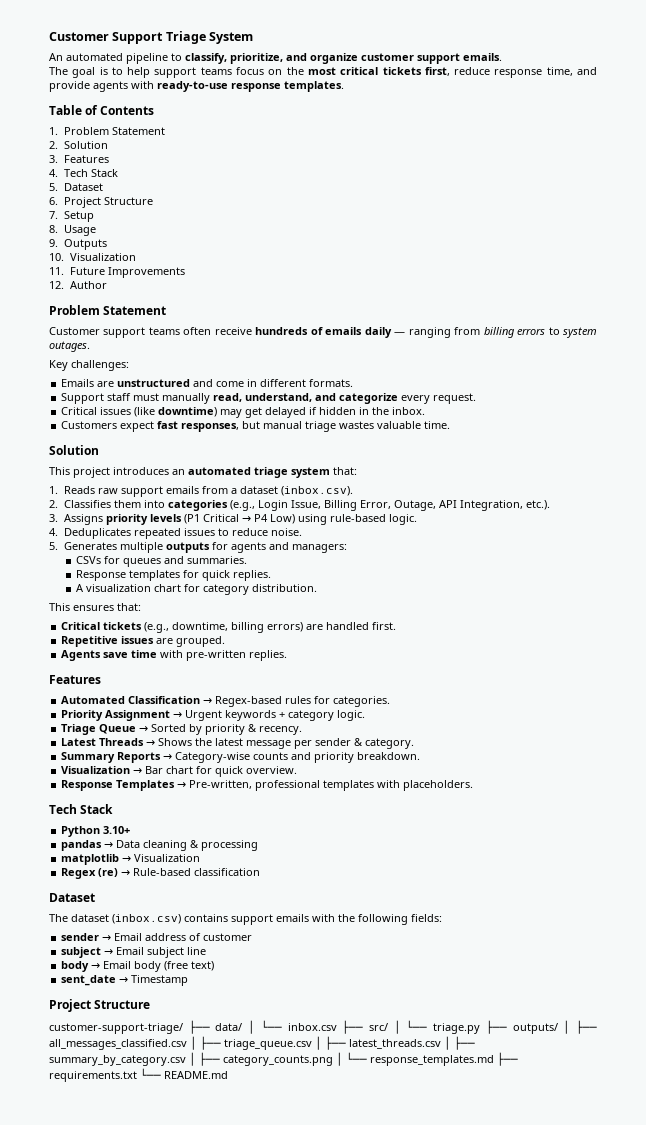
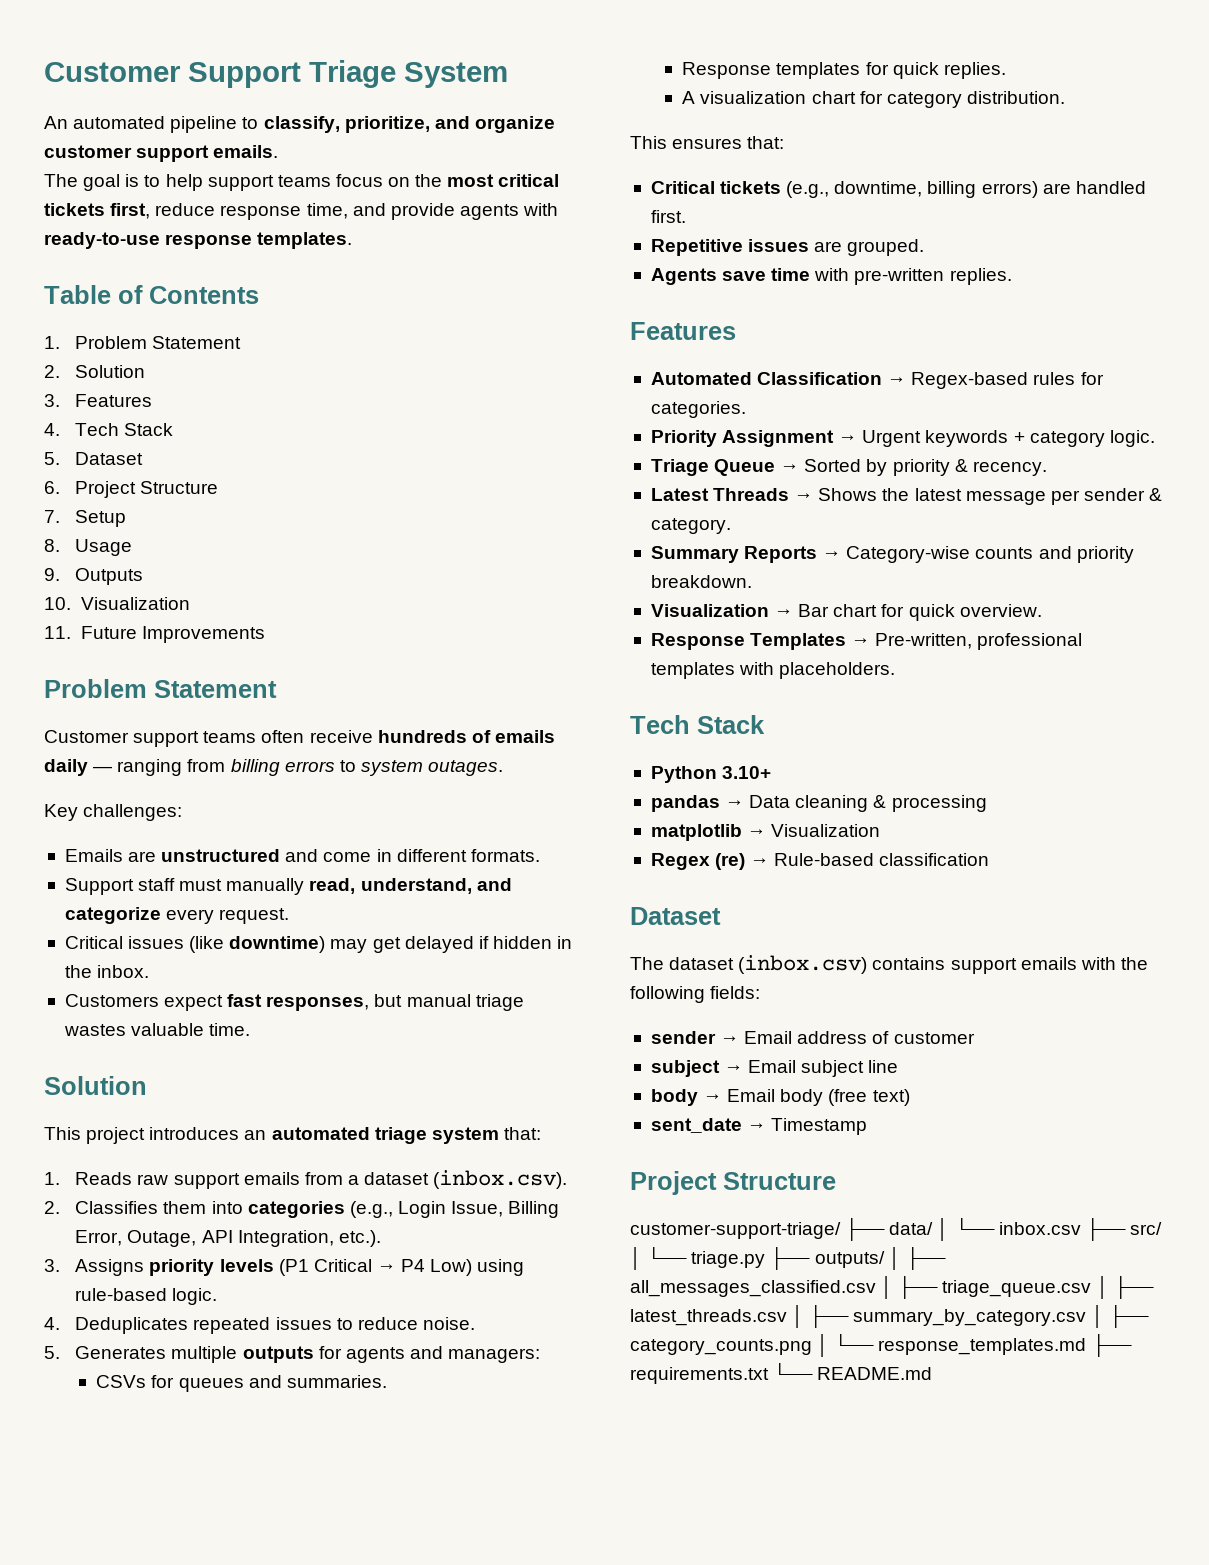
[49,281,107,289] // 12. Author -> (265, 634) none

